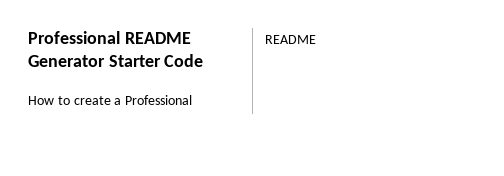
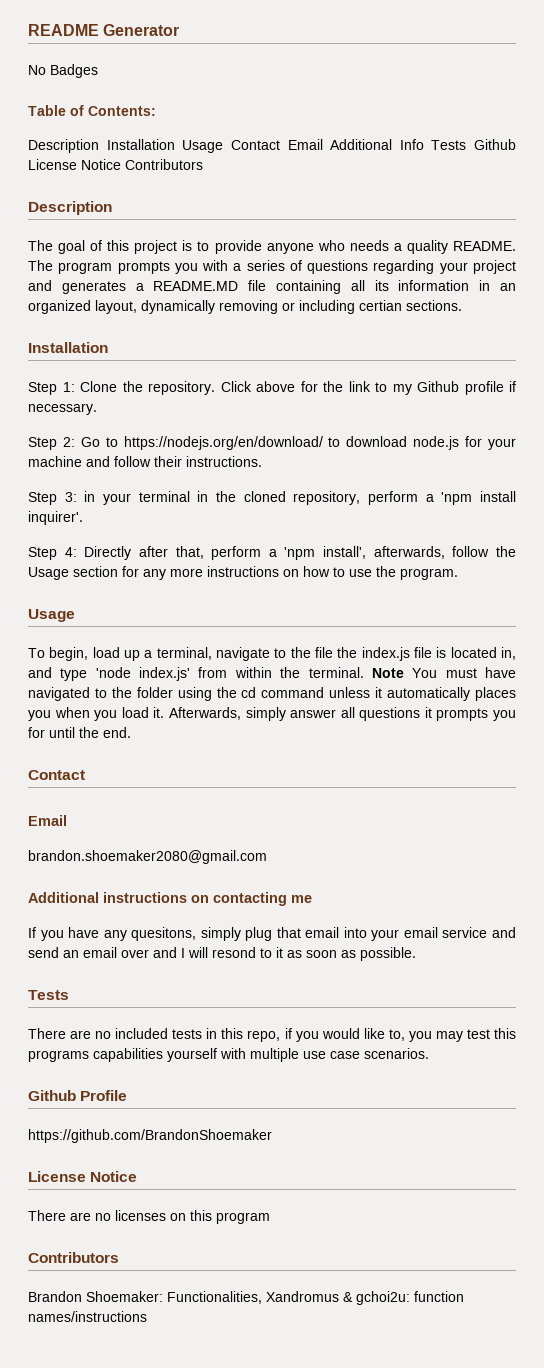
[28,31,120,44] Professional -> (28, 30) none
[108,54,204,67] [28,95,193,105] [265,35,316,44] Starter Code // How to create a Professional README -> [28,64,98,78] [28,105,156,116] [28,139,516,153] [28,159,203,170] [28,201,112,215] [28,240,516,254] [28,260,516,274] [28,280,516,294] [28,300,462,314] [28,342,108,353] [28,381,516,395] [28,403,97,415] [28,436,517,450] [28,456,262,467] [28,491,516,505] [28,511,83,525] [28,546,516,560] [28,566,458,580] [28,609,75,622] [28,647,516,661] [28,667,516,681] [28,687,517,701] [28,707,516,721] [28,727,131,738] [28,770,85,780] [28,815,67,826] [28,850,267,864] [28,892,312,906] [28,927,516,941] [28,947,416,961] [28,990,69,1000] [28,1028,516,1042] [28,1048,429,1062] [28,1090,128,1101] [28,1129,272,1143] [28,1171,138,1182] [28,1210,270,1224] [28,1252,119,1263] [28,1291,464,1305] [28,1311,147,1322] // No Badges // Table of Contents: // Description Installation Usage Contact Email Additional Info Tests Github License Notice Contributors // Description // The goal of this project is to provide anyone who needs a quality README. The program prompts you with a series of questions regarding your project and generates a README.MD file containing all its information in an organized layout, dynamically removing or including certian sections. // Installation // Step 1: Clone the repository. Click above for the link to my Github profile if necessary. // Step 2: Go to https://nodejs.org/en/download/ to download node.js for your machine and follow their instructions. // Step 3: in your terminal in the cloned repository, perform a 'npm install inquirer'. // Step 4: Directly after that, perform a 'npm install', afterwards, follow the Usage section for any more instructions on how to use the program. // Usage // To begin, load up a terminal, navigate to the file the index.js file is located in, and type 'node index.js' from within the terminal. Note You must have navigated to the folder using the cd command unless it automatically places you when you load it. Afterwards, simply answer all questions it prompts you for until the end. // Contact // Email // brandon.shoemaker2080@gmail.com // Additional instructions on contacting me // If you have any quesitons, simply plug that email into your email service and send an email over and I will resond to it as soon as possible. // Tests // There are no included tests in this repo, if you would like to, you may test this programs capabilities yourself with multiple use case scenarios. // Github Profile // https://github.com/BrandonShoemaker // License Notice // There are no licenses on this program // Contributors // Brandon Shoemaker: Functionalities, Xandromus & gchoi2u: function names/instructions

